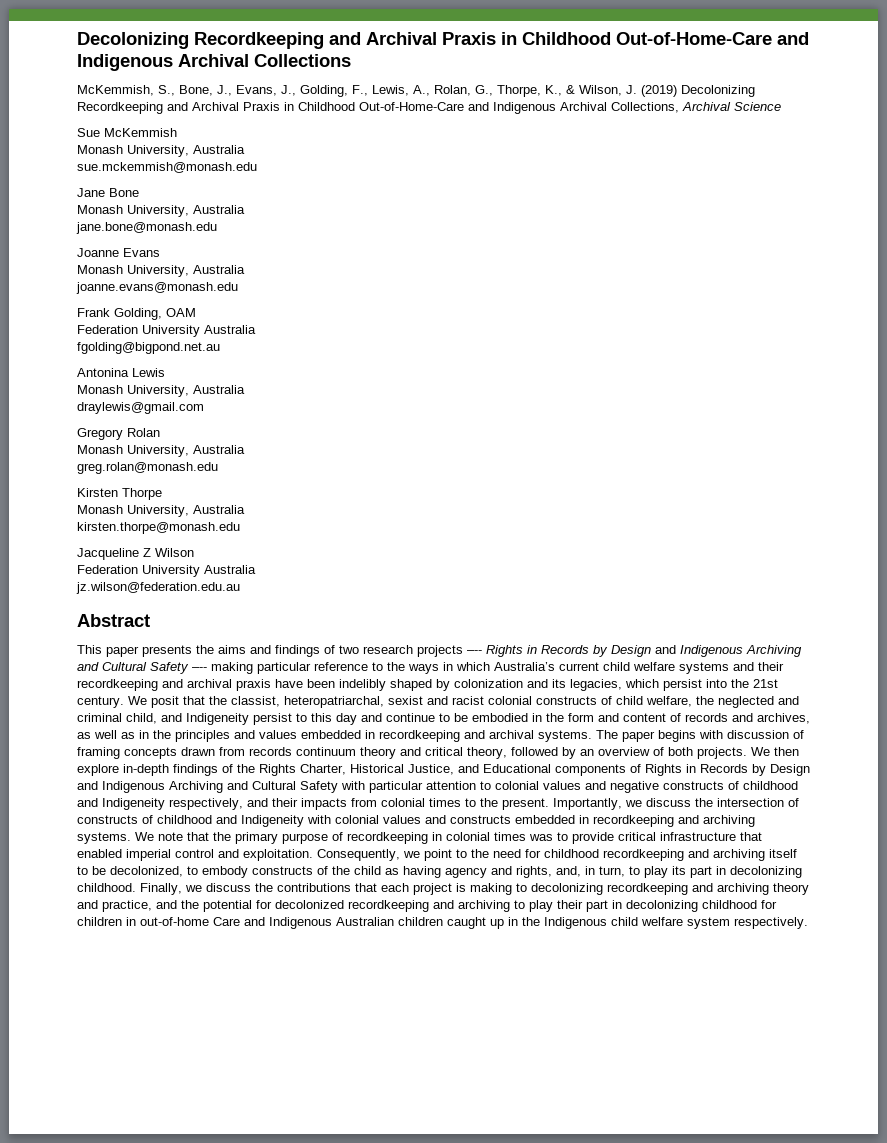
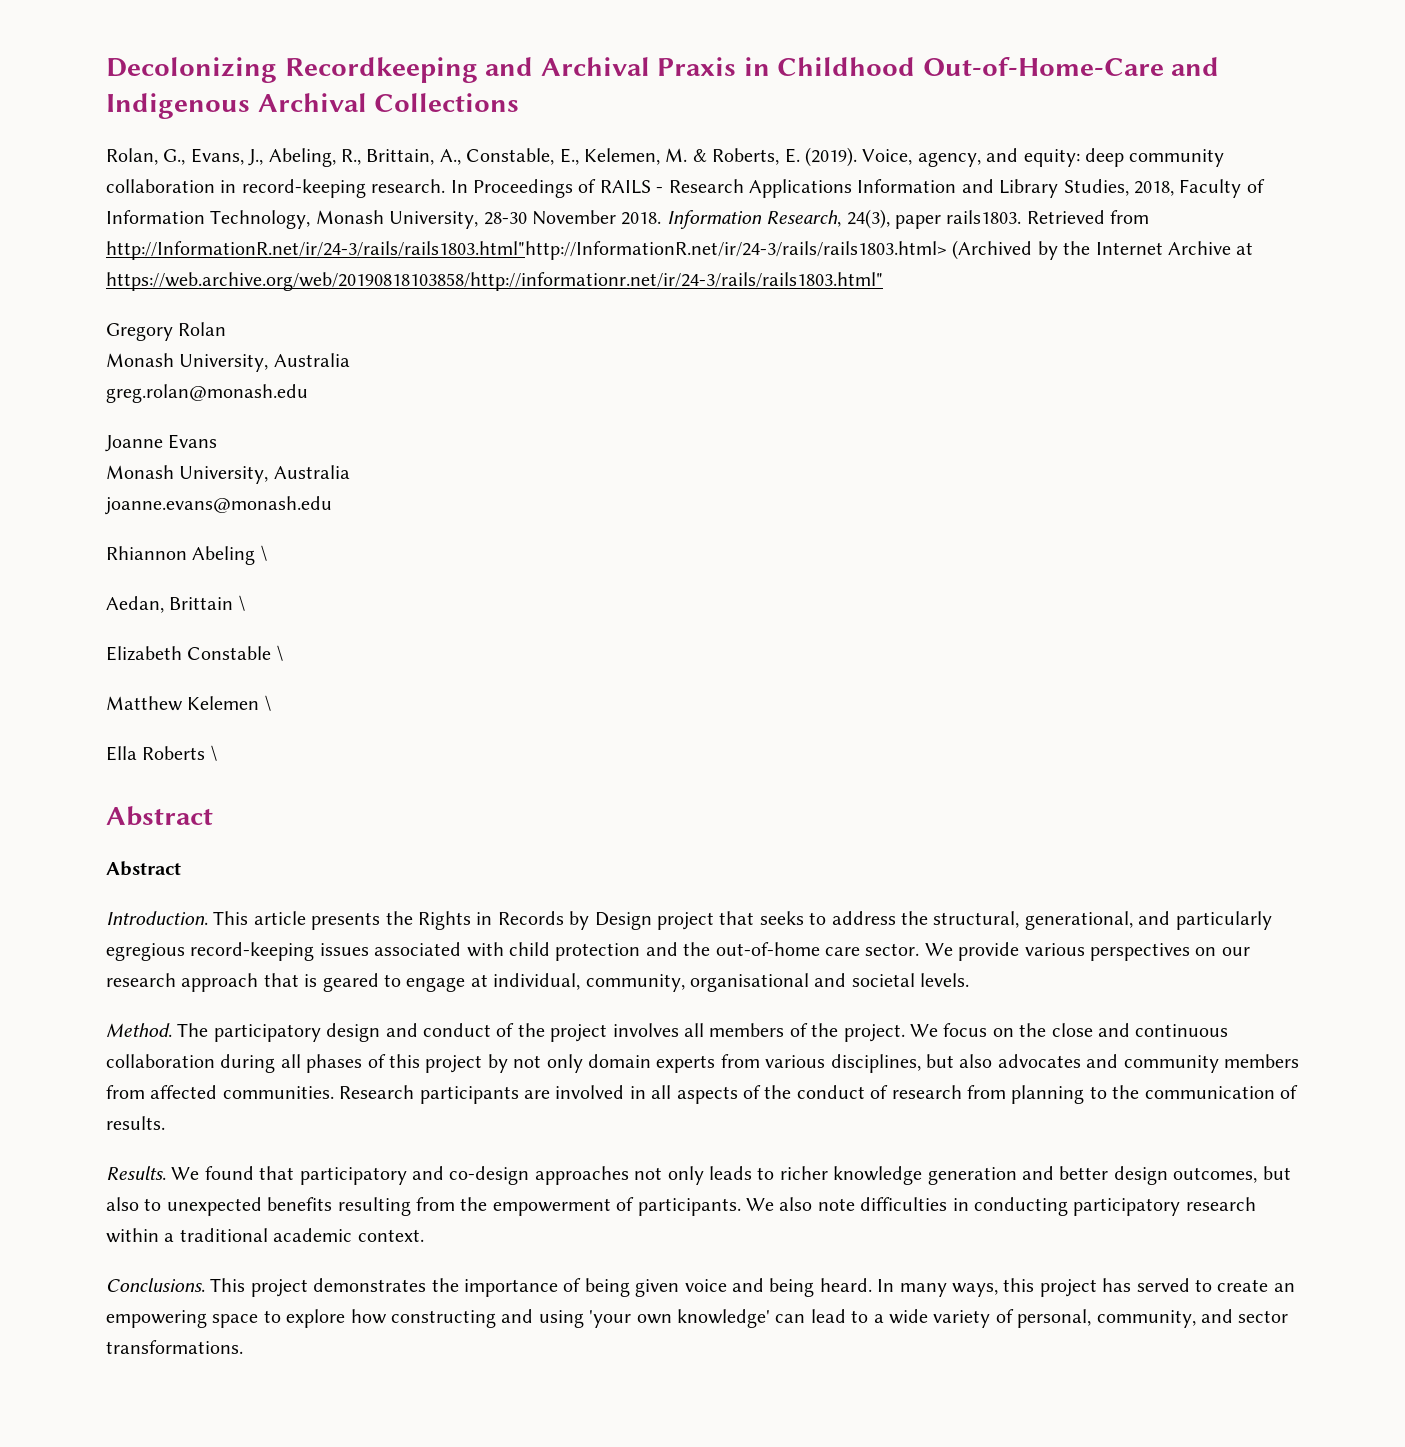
[77,85,755,97] [77,102,781,114] [77,128,177,137] [77,145,245,157] [77,162,257,173] [77,188,139,197] [77,205,245,217] [76,222,217,234] McKemmish, S., Bone, J., Evans, J., Golding, F., Lewis, A., Rolan, G., Thorpe, K., & Wilson, J. (2019) Decolonizing Recordkeeping and Archival Praxis in Childhood Out-of-Home-Care and Indigenous Archival Collections, Archival Science // Sue McKemmish // Monash University, Australia // sue.mckemmish@monash.edu // Jane Bone // Monash University, Australia // jane.bone@monash.edu -> [106,147,1225,167] [106,179,1265,198] [106,209,1150,229] [106,240,1254,260] [106,272,883,291] [106,322,227,341] [106,353,350,372] [106,384,308,403] Rolan, G., Evans, J., Abeling, R., Brittain, A., Constable, E., Kelemen, M. & Roberts, E. (2019). Voice, agency, and equity: deep community collaboration in record-keeping research. In Proceedings of RAILS - Research Applications Information and Library Studies, 2018, Faculty of Information Technology, Monash University, 28-30 November 2018. Information Research, 24(3), paper rails1803. Retrieved from http://InformationR.net/ir/24-3/rails/rails1803.html"http://InformationR.net/ir/24-3/rails/rails1803.html> (Archived by the Internet Archive at https://web.archive.org/web/20190818103858/http://informationr.net/ir/24-3/rails/rails1803.html" // Gregory Rolan // Monash University, Australia // greg.rolan@monash.edu
[77,308,196,320] [77,325,256,337] [77,342,220,354] [77,368,165,377] [77,385,245,397] [77,402,204,414] [77,428,160,440] [77,445,245,457] [77,462,218,474] [77,488,162,500] [77,505,245,517] [77,522,240,534] [77,548,194,560] [77,565,256,577] [76,582,240,594] [77,614,150,627] [77,645,802,657] [77,662,784,674] [77,679,778,691] [77,696,799,708] [77,713,810,725] [77,730,804,742] [77,747,799,759] [77,764,810,776] [77,781,798,793] [77,798,799,810] [77,815,755,827] [77,832,762,844] [77,849,797,861] [77,866,802,878] [77,883,809,895] [77,900,777,912] [77,917,808,929] Frank Golding, OAM // Federation University Australia // fgolding@bigpond.net.au // Antonina Lewis // Monash University, Australia // draylewis@gmail.com // Gregory Rolan // Monash University, Australia // greg.rolan@monash.edu // Kirsten Thorpe // Monash University, Australia // kirsten.thorpe@monash.edu // Jacqueline Z Wilson // Federation University Australia // jz.wilson@federation.edu.au // Abstract // This paper presents the aims and findings of two research projects –-- Rights in Records by Design and Indigenous Archiving and Cultural Safety –-- making particular reference to the ways in which Australia’s current child welfare systems and their recordkeeping and archival praxis have been indelibly shaped by colonization and its legacies, which persist into the 21st century. We posit that the classist, heteropatriarchal, sexist and racist colonial constructs of child welfare, the neglected and criminal child, and Indigeneity persist to this day and continue to be embodied in the form and content of records and archives, as well as in the principles and values embedded in recordkeeping and archival systems. The paper begins with discussion of framing concepts drawn from records continuum theory and critical theory, followed by an overview of both projects. We then explore in-depth findings of the Rights Charter, Historical Justice, and Educational components of Rights in Records by Design and Indigenous Archiving and Cultural Safety with particular attention to colonial values and negative constructs of childhood and Indigeneity respectively, and their impacts from colonial times to the present. Importantly, we discuss the intersection of constructs of childhood and Indigeneity with colonial values and constructs embedded in recordkeeping and archiving systems. We note that the primary purpose of recordkeeping in colonial times was to provide critical infrastructure that enabled imperial control and exploitation. Consequently, we point to the need for childhood recordkeeping and archiving itself to be decolonized, to embody constructs of the child as having agency and rights, and, in turn, to play its part in decolonizing childhood. Finally, we discuss the contributions that each project is making to decolonizing recordkeeping and archiving theory and practice, and the potential for decolonized recordkeeping and archiving to play their part in decolonizing childhood for children in out-of-home Care and Indigenous Australian children caught up in the Indigenous child welfare system respectively. -> [106,545,267,565] [106,595,245,613] [106,645,283,661] [106,695,271,711] [106,745,217,761] [106,806,213,826] [106,861,181,876] [106,911,1272,930] [106,942,1250,961] [106,973,970,992] [106,1023,1229,1042] [106,1054,1299,1073] [106,1085,1298,1104] [106,1116,165,1130] [106,1166,1291,1185] [106,1197,1256,1216] [106,1228,424,1243] [106,1278,1295,1297] [106,1309,1289,1328] [106,1340,243,1354] Rhiannon Abeling \ // Aedan, Brittain \ // Elizabeth Constable \ // Matthew Kelemen \ // Ella Roberts \ // Abstract // Abstract // Introduction. This article presents the Rights in Records by Design project that seeks to address the structural, generational, and particularly egregious record-keeping issues associated with child protection and the out-of-home care sector. We provide various perspectives on our research approach that is geared to engage at individual, community, organisational and societal levels. // Method. The participatory design and conduct of the project involves all members of the project. We focus on the close and continuous collaboration during all phases of this project by not only domain experts from various disciplines, but also advocates and community members from affected communities. Research participants are involved in all aspects of the conduct of research from planning to the communication of results. // Results. We found that participatory and co-design approaches not only leads to richer knowledge generation and better design outcomes, but also to unexpected benefits resulting from the empowerment of participants. We also note difficulties in conducting participatory research within a traditional academic context. // Conclusions. This project demonstrates the importance of being given voice and being heard. In many ways, this project has served to create an empowering space to explore how constructing and using 'your own knowledge' can lead to a wide variety of personal, community, and sector transformations.

